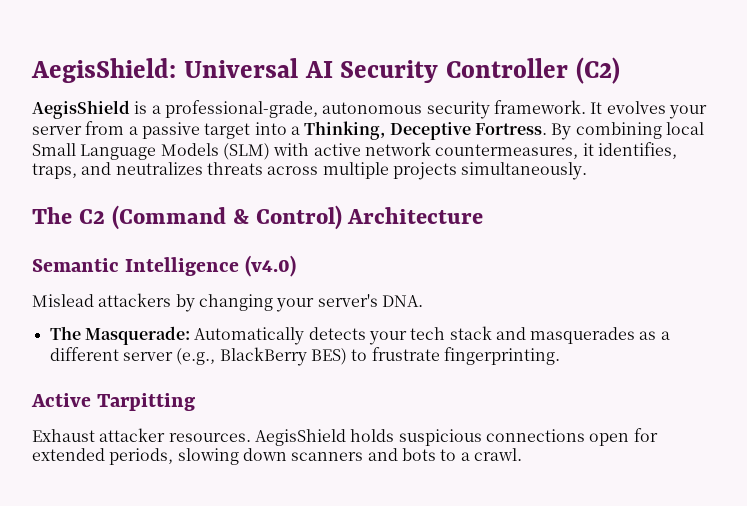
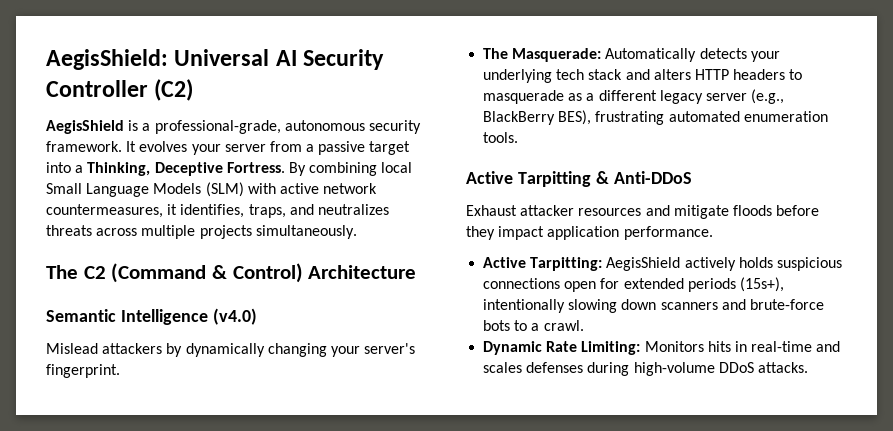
(195, 303) none -> [185,343,265,357] dynamically
[381,295,423,307] DNA. -> [46,364,120,378] fingerprint.
(407, 338) none -> [483,69,553,83] underlying
[530,327,636,344] masquerades -> [653,69,803,80] [483,90,565,104] alters HTTP headers to masquerade
(119, 354) none -> [659,90,703,104] legacy
[310,347,560,365] BES) to frustrate fingerprinting. -> [558,110,828,125] [483,132,519,143] BES), frustrating automated enumeration tools.
(196, 402) none -> [595,171,692,184] & Anti-DDoS
[168,429,346,446] resources. AegisShield -> [578,205,820,219] [466,226,713,240] [483,257,736,271] resources and mitigate floods before they impact application performance. // Active Tarpitting: AegisShield actively
[109,448,174,465] periods, -> [687,277,784,292] [483,299,566,313] periods (15s+), intentionally
(398, 454) none -> [749,299,824,310] brute-force
(522, 454) none -> [483,341,841,355] [483,362,808,376] // Dynamic Rate Limiting: Monitors hits in real-time and scales defenses during high-volume DDoS attacks.

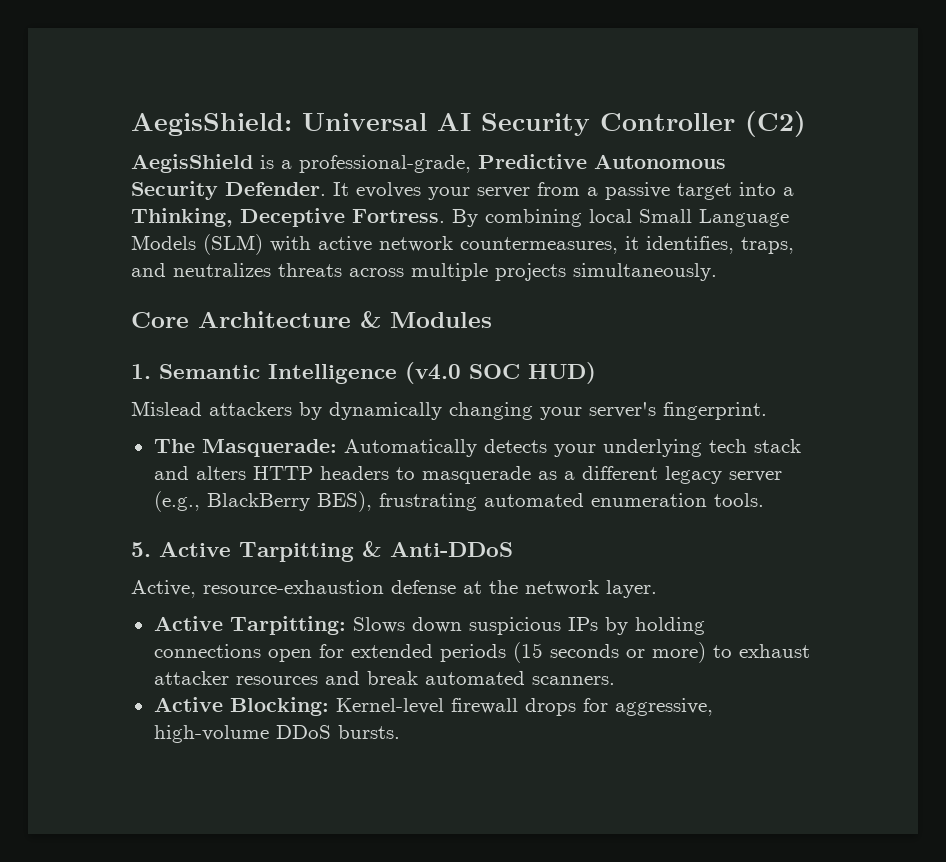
[284,120,421,134] [46,141,122,152] autonomous security framework. -> [478,154,726,169] [131,181,326,200] Predictive Autonomous Security Defender.
[46,263,417,283] [46,308,257,325] The C2 (Command & Control) Architecture // Semantic Intelligence (v4.0) -> [131,311,492,328] [131,362,596,384] Core Architecture & Modules // 1. Semantic Intelligence (v4.0 SOC HUD)
(519, 137) none -> [131,542,151,557] 5.
[466,205,820,219] [466,226,713,240] [483,257,842,271] Exhaust attacker resources and mitigate floods before they impact application performance. // Active Tarpitting: AegisShield actively holds suspicious -> [131,580,657,598] [153,616,705,635] Active, resource-exhaustion defense at the network layer. // Active Tarpitting: Slows down suspicious IPs by holding
[739,277,784,292] [483,299,824,313] [483,320,584,331] [483,341,841,355] [483,362,630,376] (15s+), intentionally slowing down scanners and brute-force bots to a crawl. // Dynamic Rate Limiting: Monitors hits in real-time and scales defenses during -> [512,642,810,663] [153,671,615,685] [153,697,713,716] (15 seconds or more) to exhaust attacker resources and break automated scanners. // Active Blocking: Kernel-level firewall drops for aggressive,
[757,362,808,373] attacks. -> [337,725,400,739] bursts.

